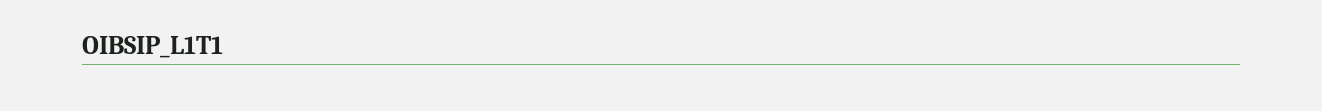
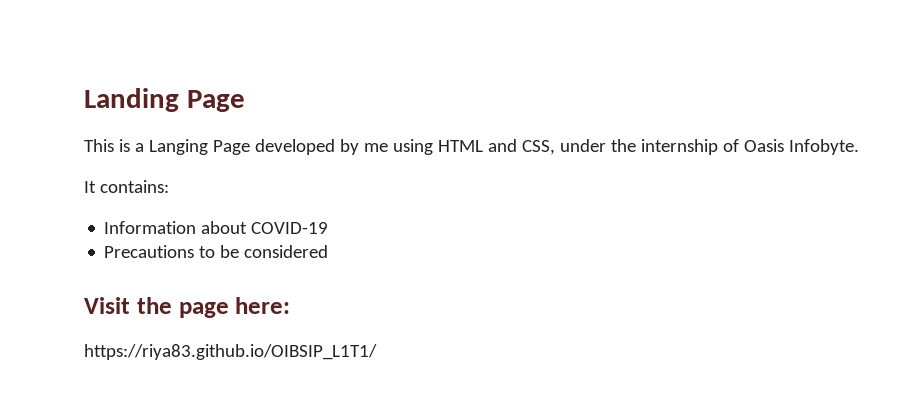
[82,36,223,58] OIBSIP_L1T1 -> [84,88,245,112] [84,139,859,155] [84,180,169,193] [104,221,329,234] [104,245,329,258] [84,297,291,318] [84,344,377,360] Landing Page // This is a Langing Page developed by me using HTML and CSS, under the internship of Oasis Infobyte. // It contains: // Information about COVID-19 // Precautions to be considered // Visit the page here: // https://riya83.github.io/OIBSIP_L1T1/

